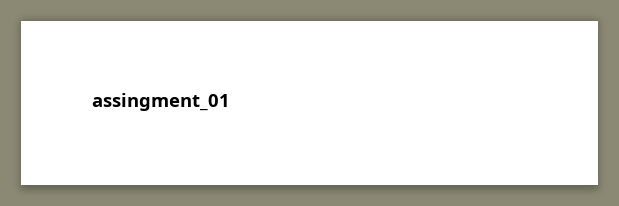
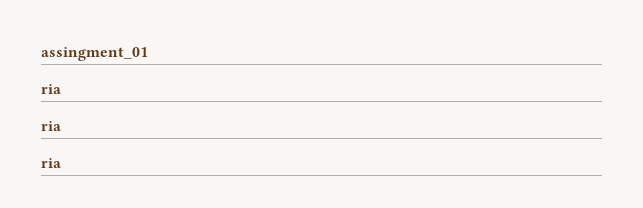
(230, 102) none -> [41,84,61,94] [41,121,61,131] [41,158,61,168] // ria // ria // ria

